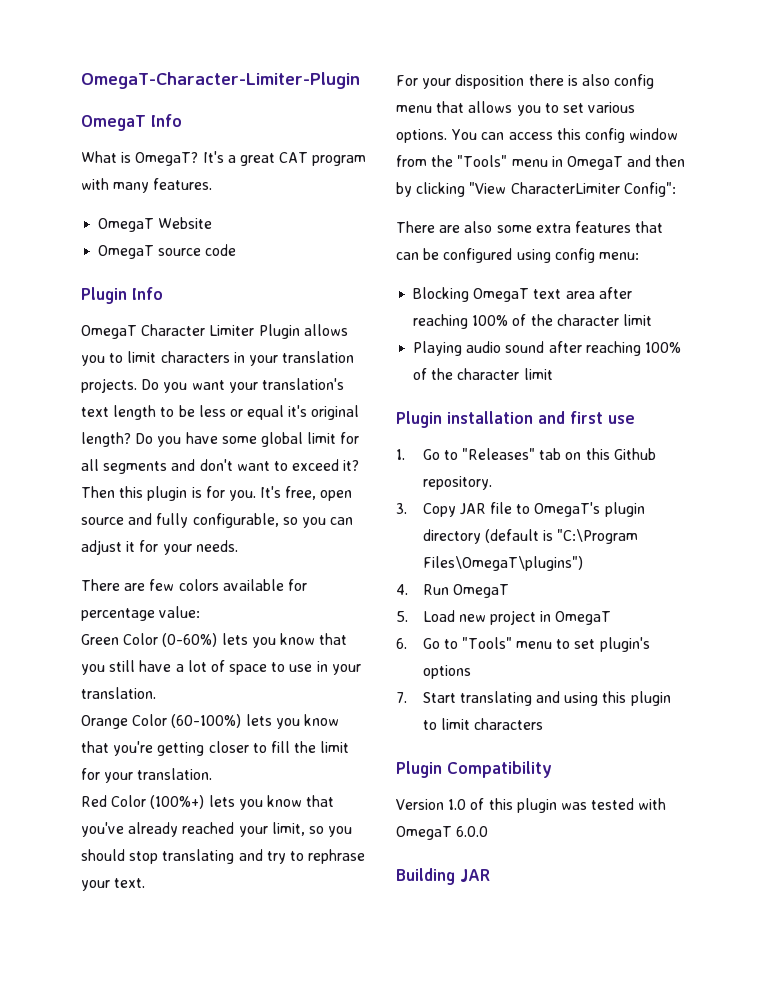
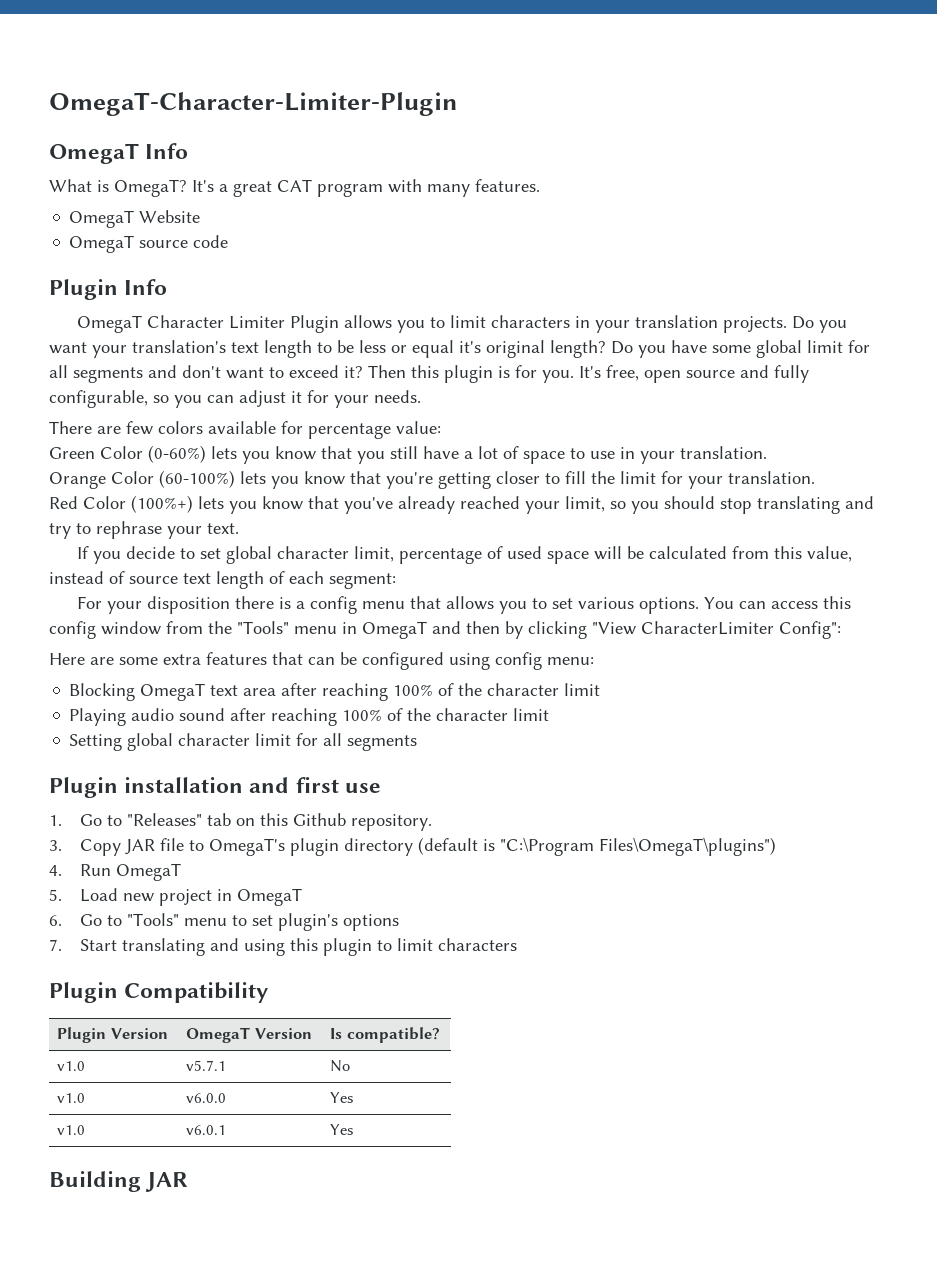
(146, 883) none -> [77,546,853,564] [49,571,396,589] // If you decide to set global character limit, percentage of used space will be calculated from this value, instead of source text length of each segment:
[581,74,610,86] also -> [296,601,306,609] a
[396,221,493,233] There are also -> [49,653,114,665] Here are
(553, 374) none -> [69,733,418,751] // Setting global character limit for all segments
[396,798,667,813] [396,826,489,840] // Version 1.0 of this plugin was tested with OmegaT 6.0.0 -> [57,1027,168,1043] [186,1027,312,1043] [330,1027,440,1043] [57,1061,86,1071] [186,1060,227,1071] [330,1060,351,1072] [57,1093,86,1103] [186,1093,227,1103] [330,1092,355,1103] [57,1125,86,1135] [186,1125,227,1135] [330,1124,355,1135] // Plugin Version | OmegaT Version | Is compatible? // v1.0 | v5.7.1 | No // v1.0 | v6.0.0 | Yes // v1.0 | v6.0.1 | Yes

